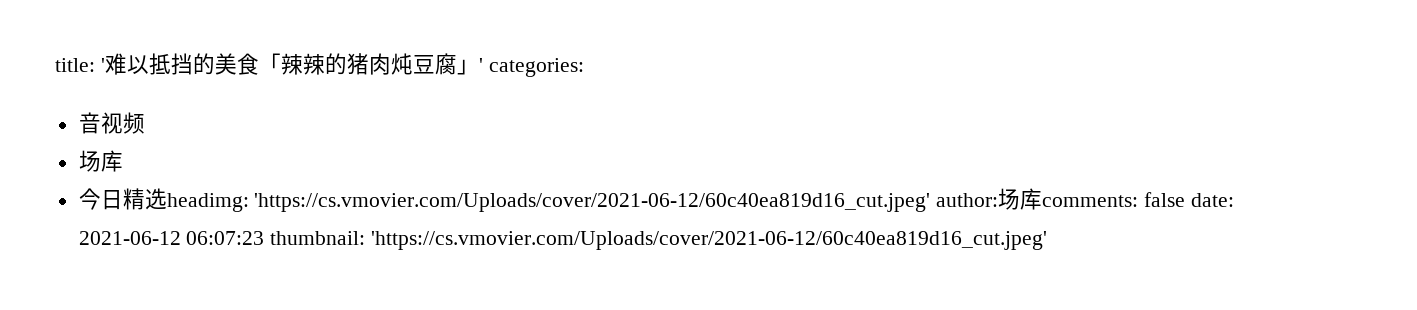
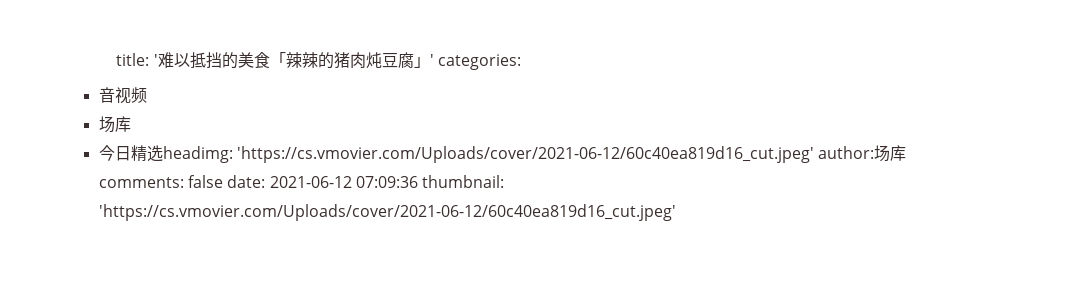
[186,231,265,245] 06:07:23 -> [355,176,418,188] 07:09:36

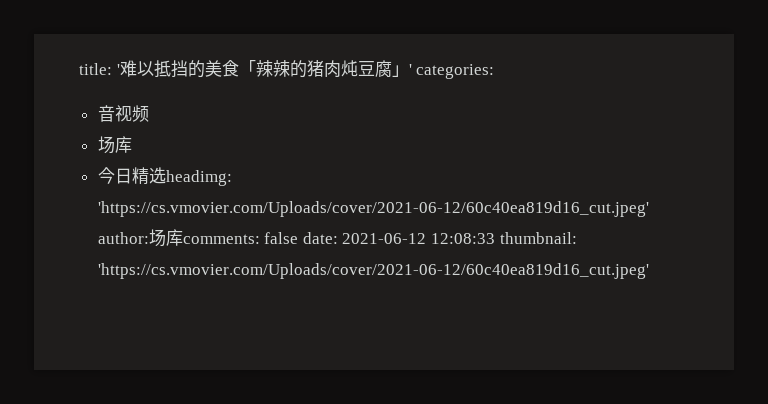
[355,176,418,188] 07:09:36 -> [431,233,496,244] 12:08:33

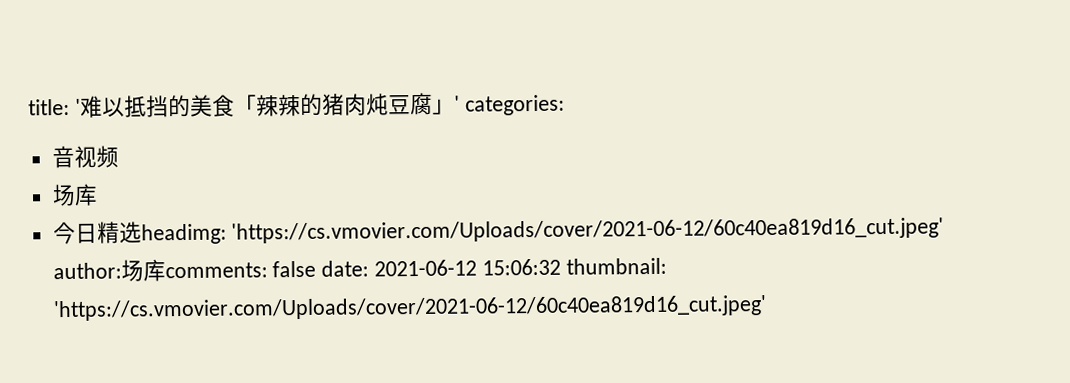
[431,233,496,244] 12:08:33 -> [481,258,561,276] 15:06:32

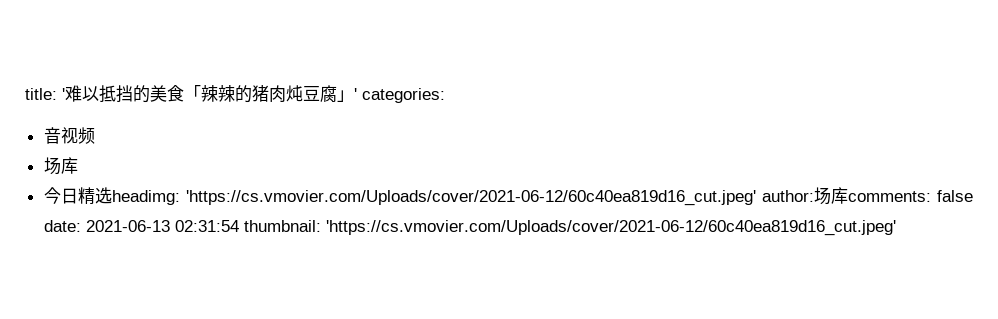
[374,258,561,277] 2021-06-12 15:06:32 -> [85,220,239,232] 2021-06-13 02:31:54

